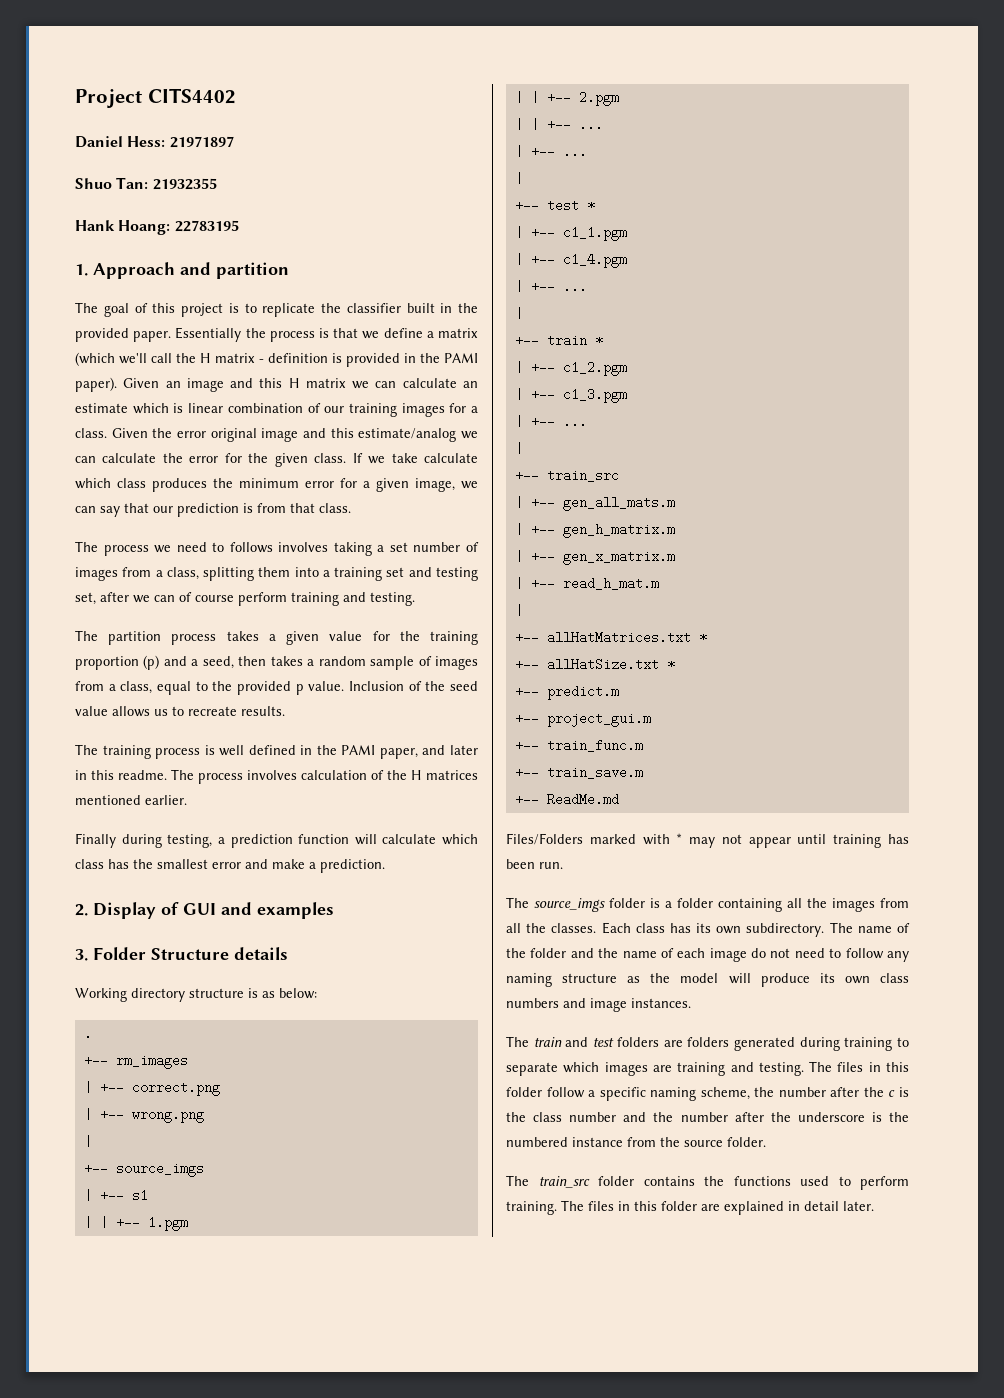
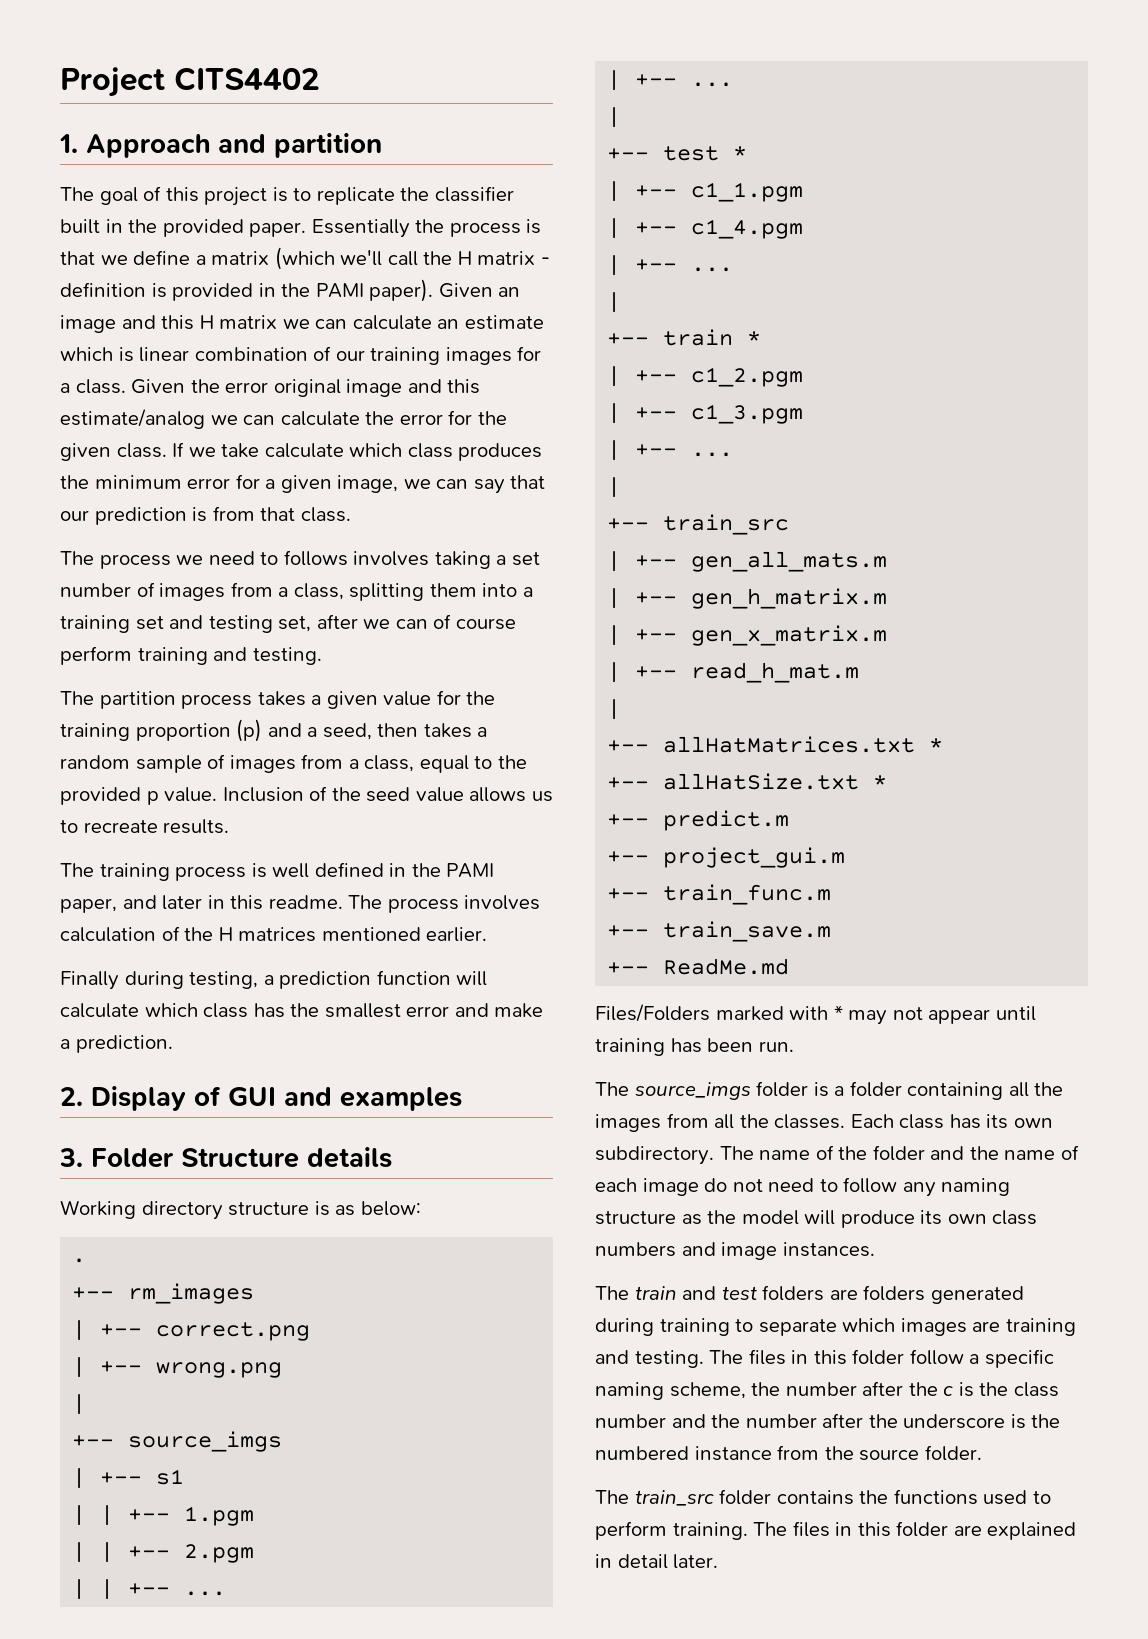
[75,136,234,148] [75,177,217,190] [75,220,239,235] // Daniel Hess: 21971897 // Shuo Tan: 21932355 // Hank Hoang: 22783195 -> (320, 79) none

